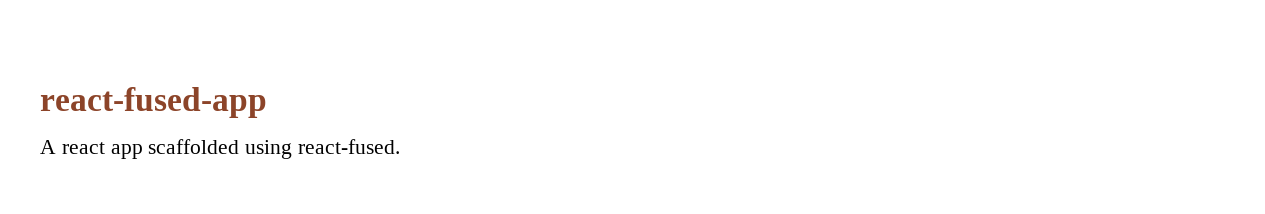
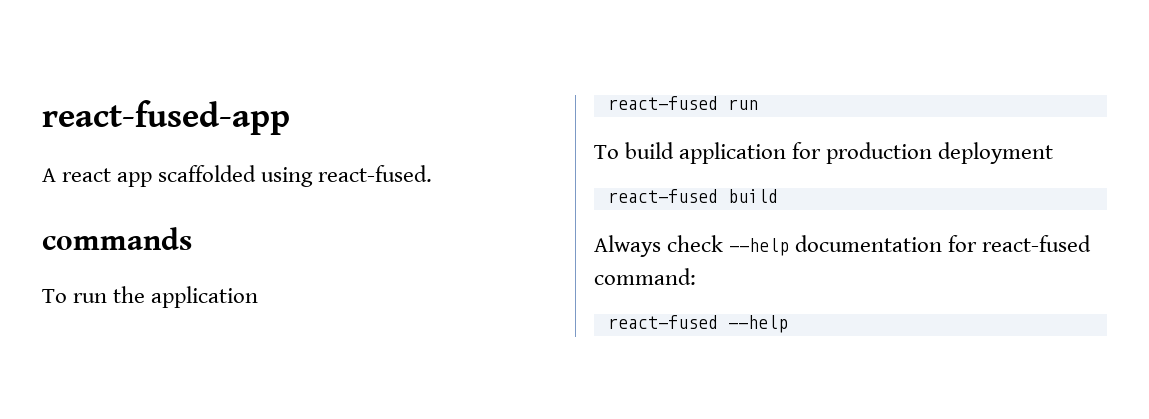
(401, 146) none -> [42,227,192,250] [42,286,259,308] [607,96,758,110] [594,142,1054,164] [607,189,778,203] [594,235,1092,257] [594,268,696,285] [607,315,788,333] // commands // To run the application // react-fused run // To build application for production deployment // react-fused build // Always check --help documentation for react-fused command: // react-fused --help

